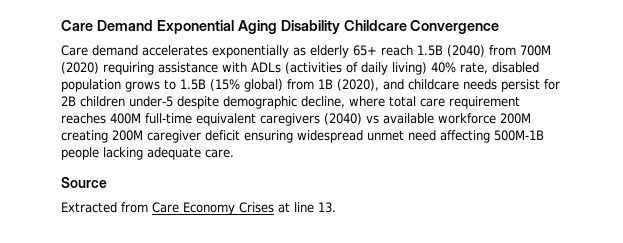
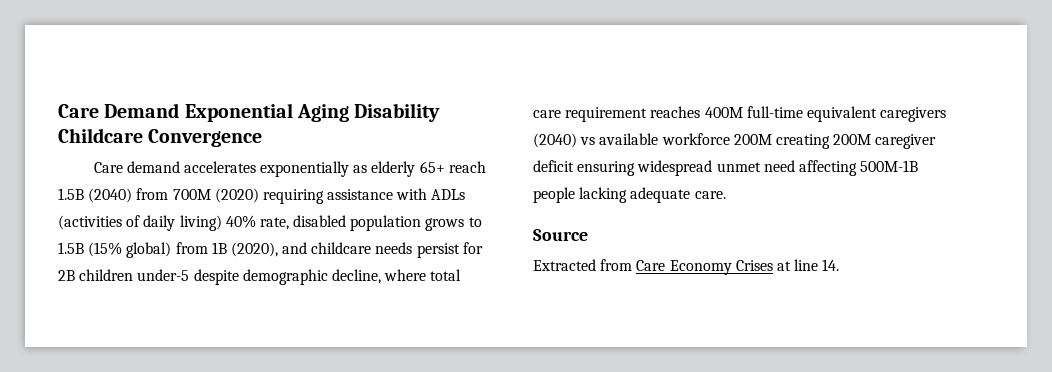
[318,202,336,213] 13. -> [822,259,840,271] 14.

